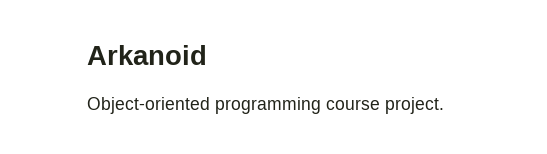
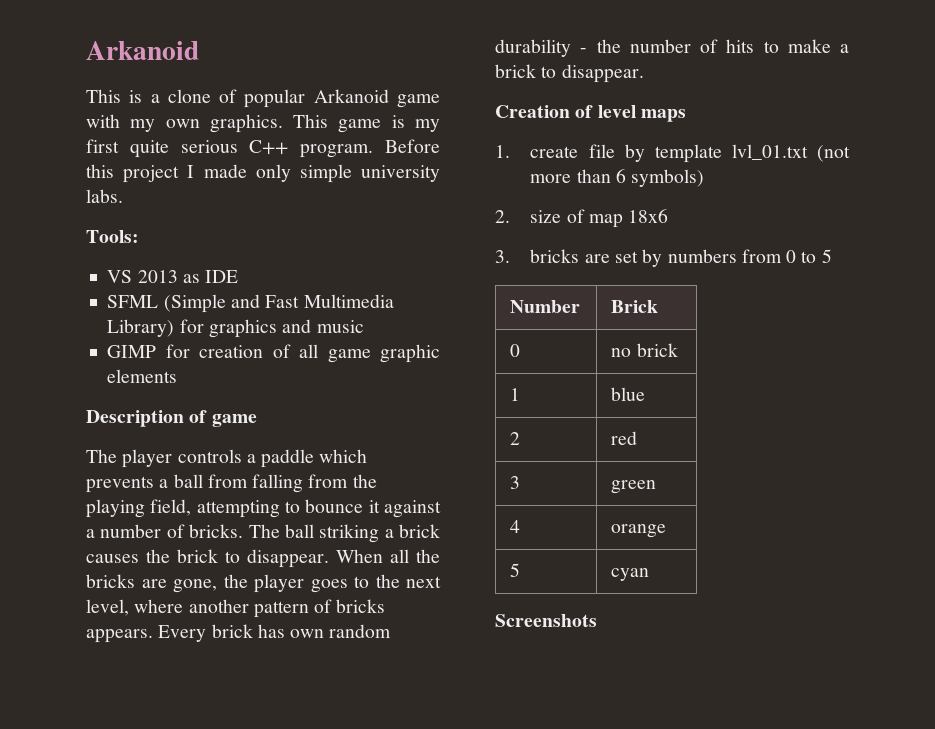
[87,97,444,114] Object-oriented programming course project. -> [86,89,440,108] [86,114,440,133] [86,139,441,158] [86,164,440,183] [86,189,123,203] [86,230,139,243] [107,270,239,283] [107,294,394,313] [107,319,364,338] [107,344,441,363] [107,369,178,383] [86,410,257,427] [86,449,368,468] [86,474,377,493] [86,499,441,518] [86,524,440,543] [86,549,440,568] [86,574,441,593] [86,599,386,618] [86,624,392,643] [495,39,849,57] [495,64,644,83] [495,105,686,122] [495,144,850,163] [530,169,705,187] [495,209,669,228] [495,249,832,267] [510,300,581,313] [611,300,659,313] [510,344,521,357] [611,343,678,357] [510,388,521,401] [611,387,646,401] [510,432,521,445] [611,431,638,445] [510,476,521,489] [611,480,657,494] [510,520,521,533] [611,524,667,538] [510,563,521,577] [611,568,650,581] [495,614,597,627] This is a clone of popular Arkanoid game with my own graphics. This game is my first quite serious C++ program. Before this project I made only simple university labs. // Tools: // VS 2013 as IDE // SFML (Simple and Fast Multimedia Library) for graphics and music // GIMP for creation of all game graphic elements // Description of game // The player controls a paddle which prevents a ball from falling from the playing field, attempting to bounce it against a number of bricks. The ball striking a brick causes the brick to disappear. When all the bricks are gone, the player goes to the next level, where another pattern of bricks appears. Every brick has own random durability - the number of hits to make a brick to disappear. // Creation of level maps // 1. create file by template lvl_01.txt (not more than 6 symbols) // 2. size of map 18x6 // 3. bricks are set by numbers from 0 to 5 // Number | Brick // 0 | no brick // 1 | blue // 2 | red // 3 | green // 4 | orange // 5 | cyan // Screenshots

